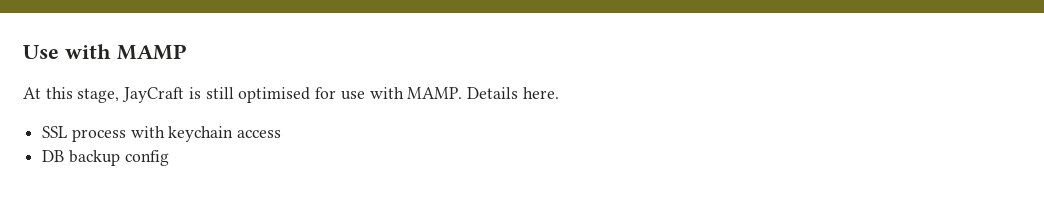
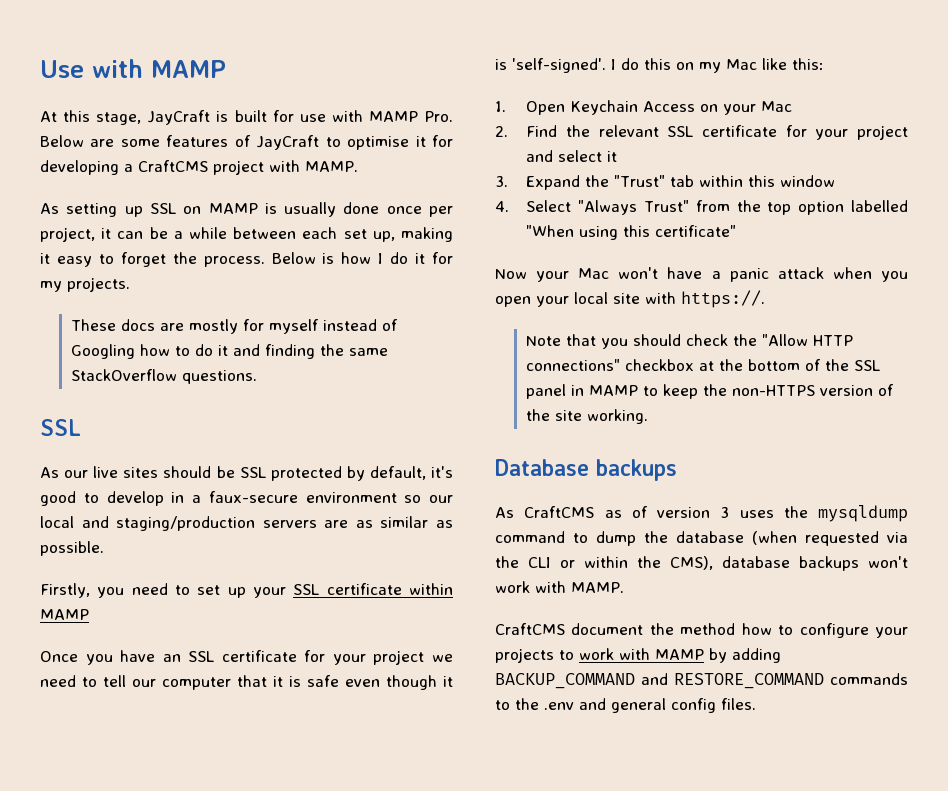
[205,87,311,103] still optimised -> [234,110,267,122] built
[407,87,559,99] [42,126,282,142] [42,150,169,166] MAMP. Details here. // SSL process with keychain access // DB backup config -> [368,111,454,122] [40,135,454,150] [40,160,358,175] [40,202,454,217] [40,227,453,242] [40,252,454,267] [40,277,130,292] [71,319,399,334] [71,344,389,359] [71,369,258,384] [40,419,81,436] [40,466,453,481] [40,491,453,506] [40,516,453,531] [40,541,104,556] [40,583,453,598] [40,609,89,620] [40,650,453,665] [40,675,453,690] [495,58,824,73] [495,100,793,115] [495,125,908,140] [526,150,618,162] [495,175,836,190] [495,200,908,215] [526,225,737,240] [495,267,908,282] [495,290,765,308] [526,334,854,349] [526,359,881,371] [526,384,895,399] [526,409,649,424] [495,459,677,481] [495,505,908,522] [495,531,908,546] [495,556,908,571] [495,581,624,593] [495,623,908,638] [495,648,781,663] [495,673,908,689] [495,698,756,713] MAMP Pro. Below are some features of JayCraft to optimise it for developing a CraftCMS project with MAMP. // As setting up SSL on MAMP is usually done once per project, it can be a while between each set up, making it easy to forget the process. Below is how I do it for my projects. // These docs are mostly for myself instead of Googling how to do it and finding the same StackOverflow questions. // SSL // As our live sites should be SSL protected by default, it's good to develop in a faux-secure environment so our local and staging/production servers are as similar as possible. // Firstly, you need to set up your SSL certificate within MAMP // Once you have an SSL certificate for your project we need to tell our computer that it is safe even though it is 'self-signed'. I do this on my Mac like this: // 1. Open Keychain Access on your Mac // 2. Find the relevant SSL certificate for your project and select it // 3. Expand the "Trust" tab within this window // 4. Select "Always Trust" from the top option labelled "When using this certificate" // Now your Mac won't have a panic attack when you open your local site with https://. // Note that you should check the "Allow HTTP connections" checkbox at the bottom of the SSL panel in MAMP to keep the non-HTTPS version of the site working. // Database backups // As CraftCMS as of version 3 uses the mysqldump command to dump the database (when requested via the CLI or within the CMS), database backups won't work with MAMP. // CraftCMS document the method how to configure your projects to work with MAMP by adding BACKUP_COMMAND and RESTORE_COMMAND commands to the .env and general config files.

